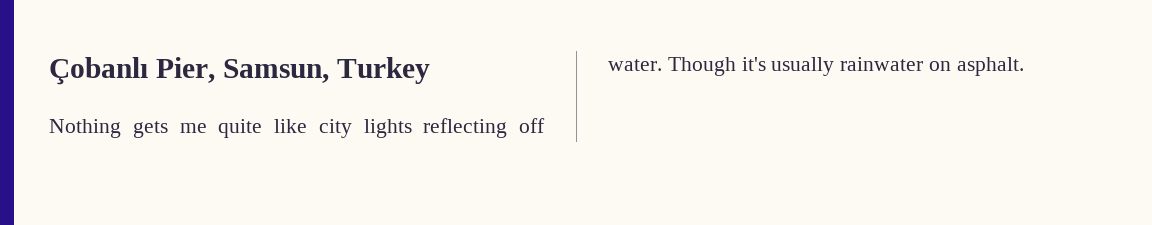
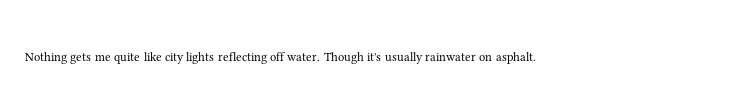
[49,57,430,85] Çobanlı Pier, Samsun, Turkey // -> (25, 58) none

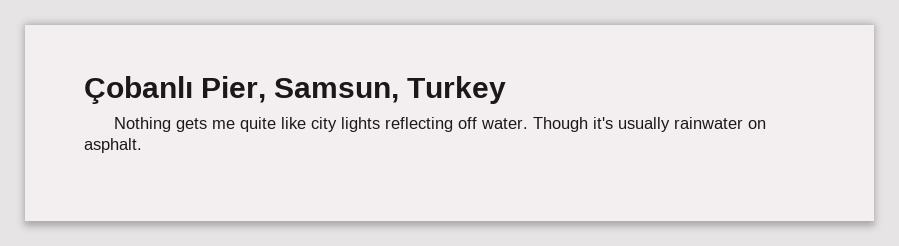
(25, 58) none -> [84,76,507,104] Çobanlı Pier, Samsun, Turkey //

